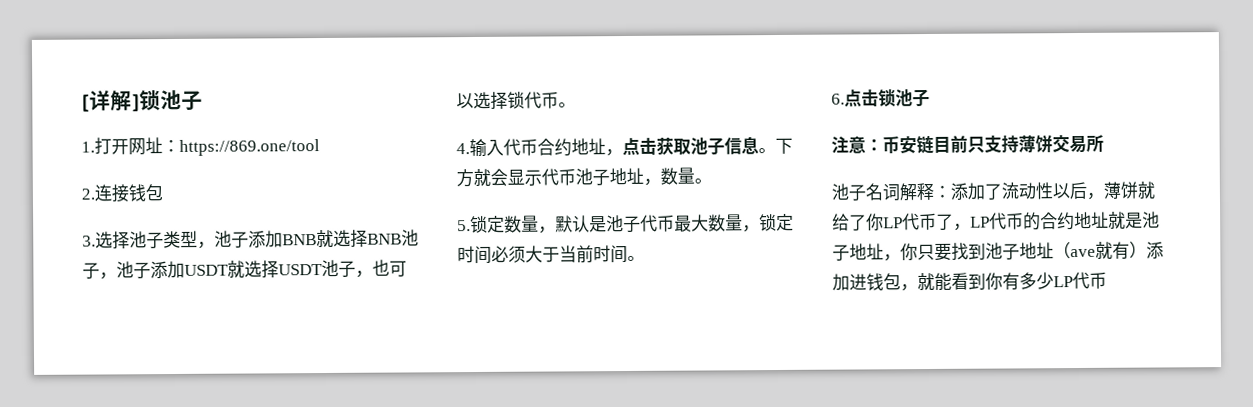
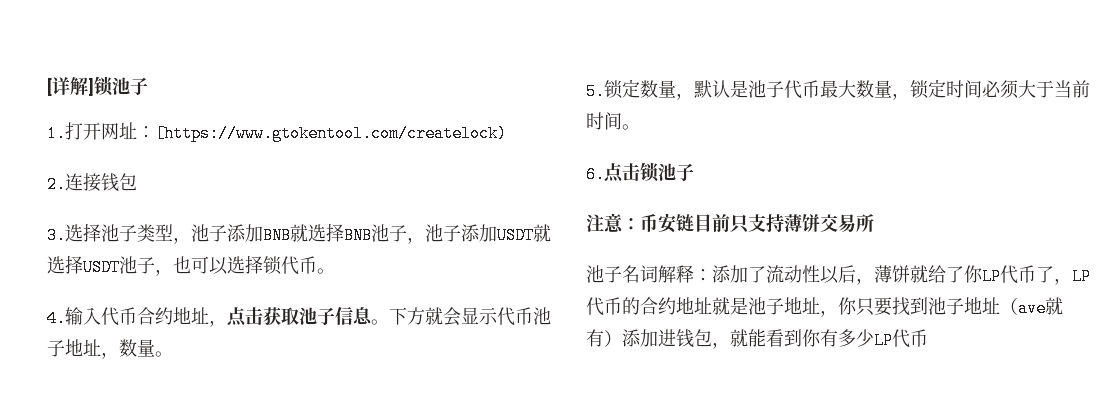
[179,139,320,156] https://869.one/tool -> [155,125,507,142] [https://www.gtokentool.com/createlock)

